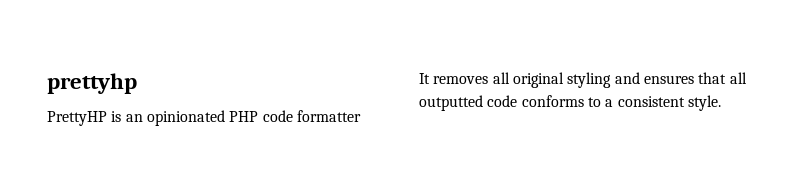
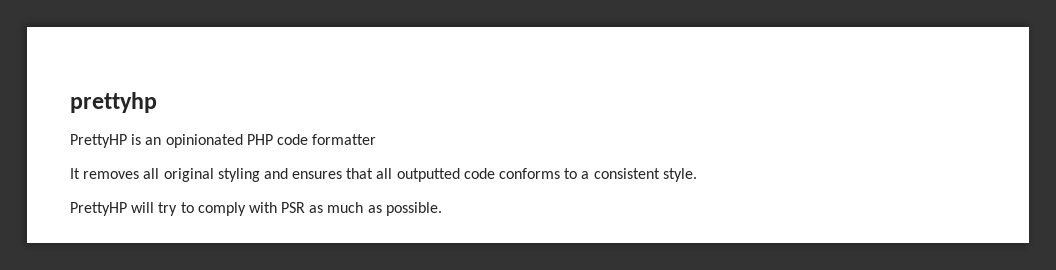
(721, 103) none -> [70,202,442,216] // PrettyHP will try to comply with PSR as much as possible.

